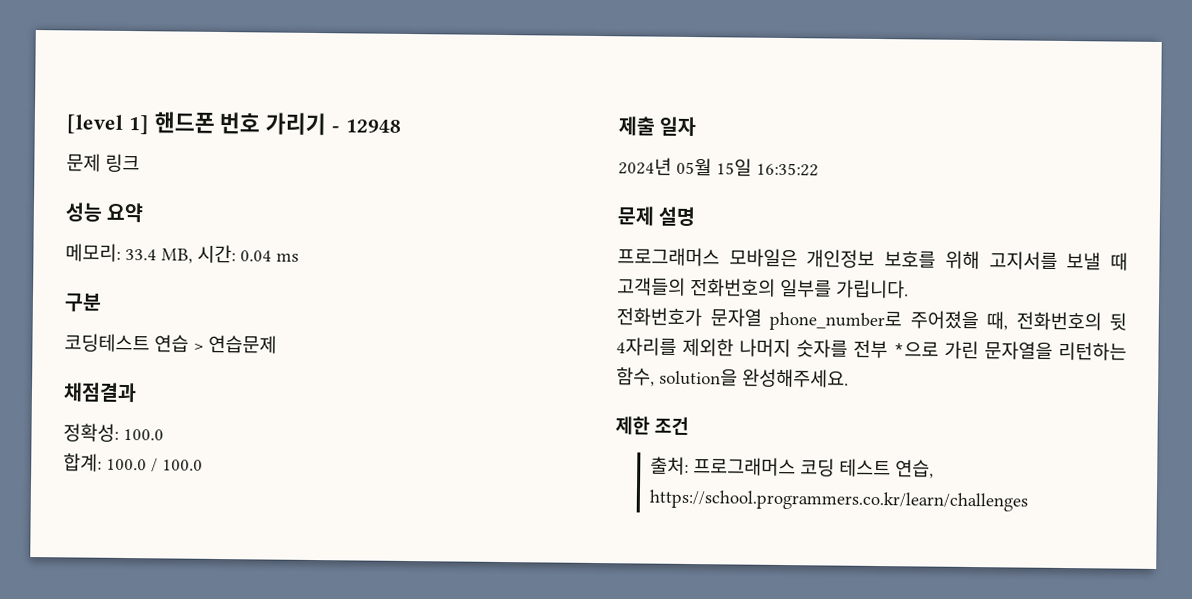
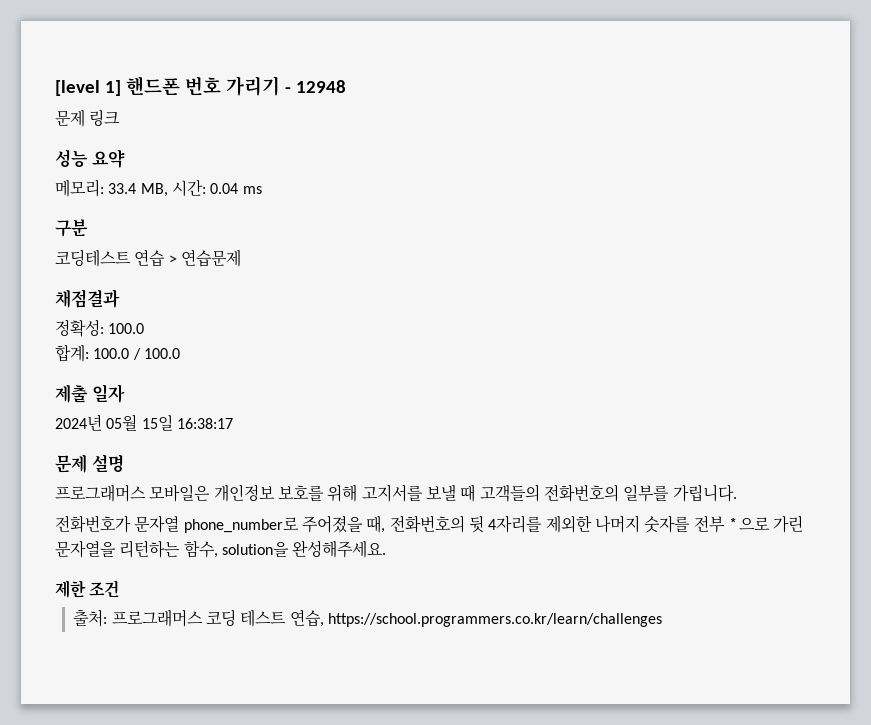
[756,162,819,177] 16:35:22 -> [176,418,233,429] 16:38:17

